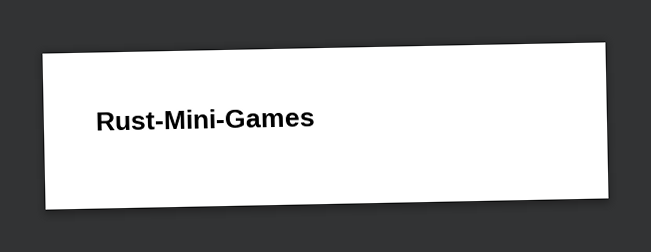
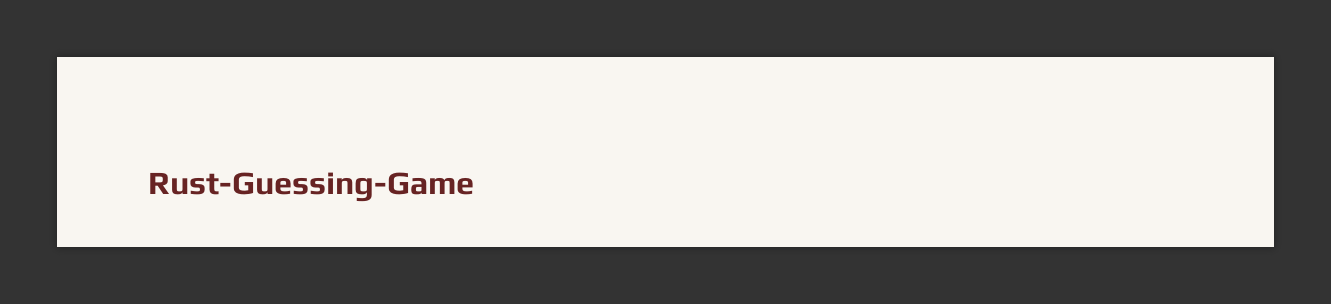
[95,107,316,131] Rust-Mini-Games -> [148,172,474,202] Rust-Guessing-Game

